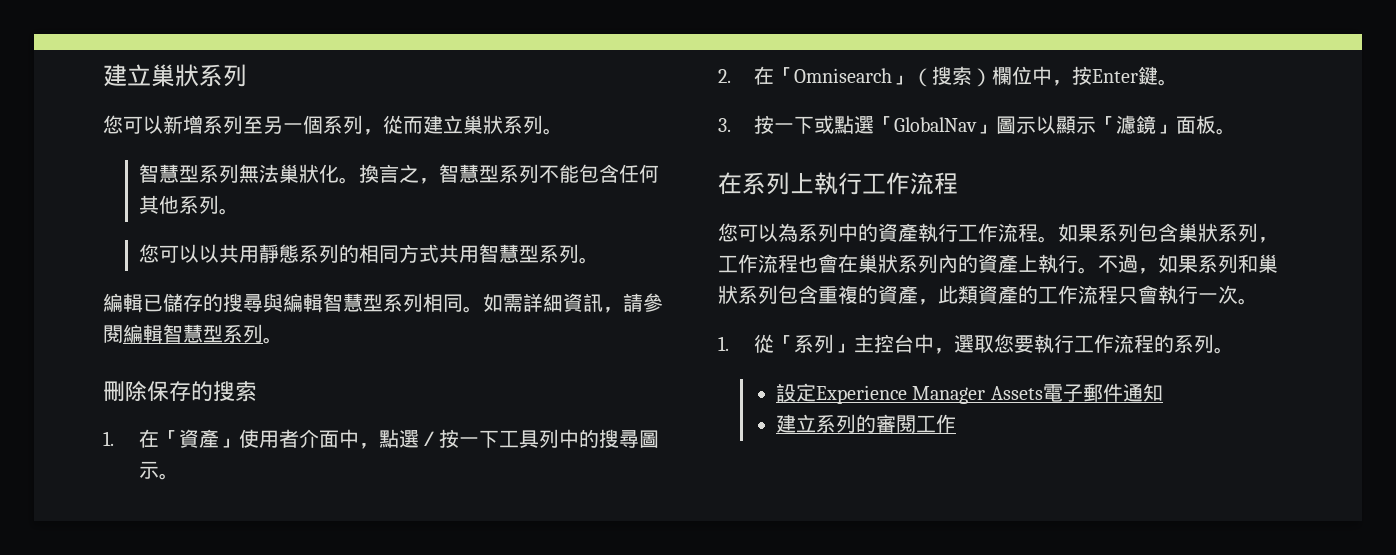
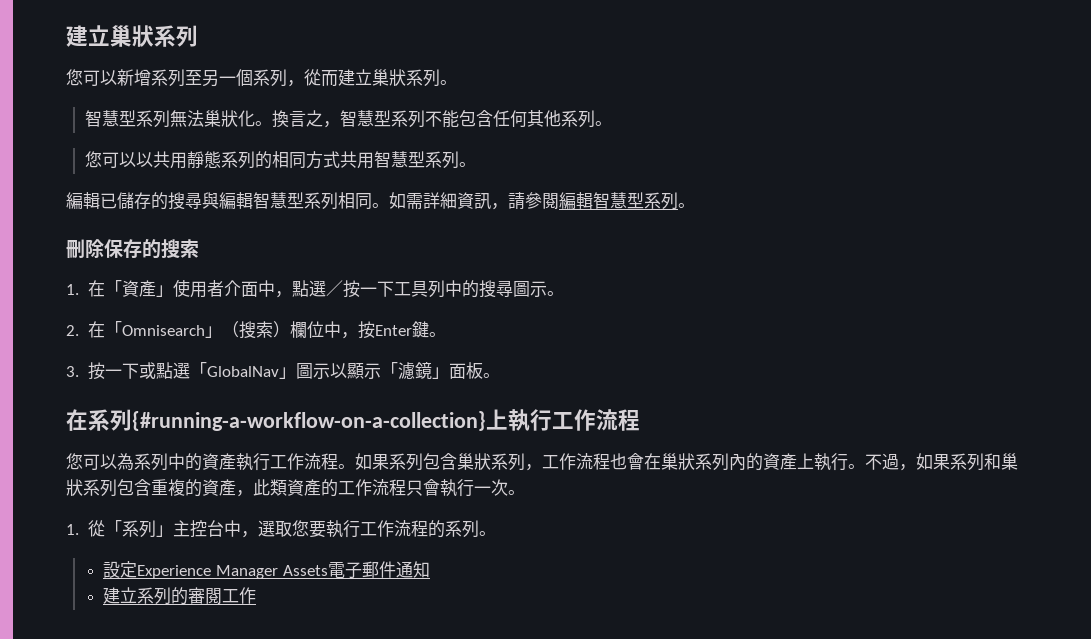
(790, 183) none -> [132,411,486,431] {#running-a-workflow-on-a-collection}

